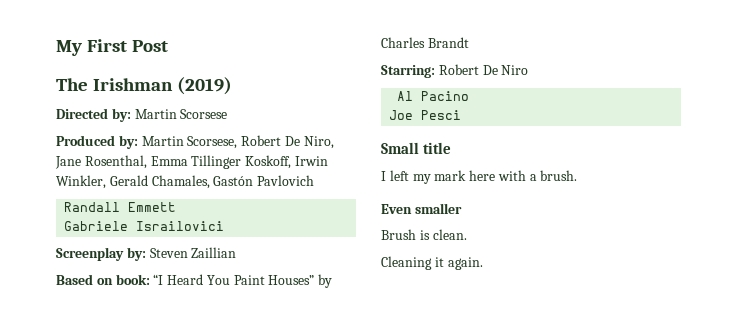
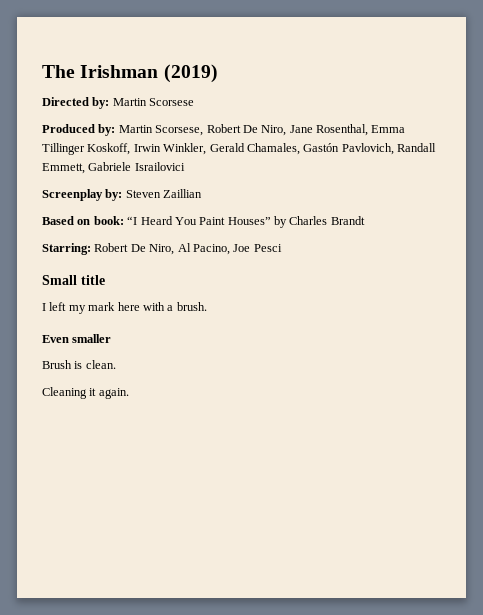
[56,39,169,56] My First Post // -> (42, 71) none
[257,175,315,186] [64,202,177,212] Pavlovich // Randall Emmett // -> [341,143,436,155] [42,163,85,174] Pavlovich, Randall Emmett,
[501,65,529,75] [397,91,470,101] Niro // Al Pacino // -> [149,243,230,255] Niro, Al Pacino,

